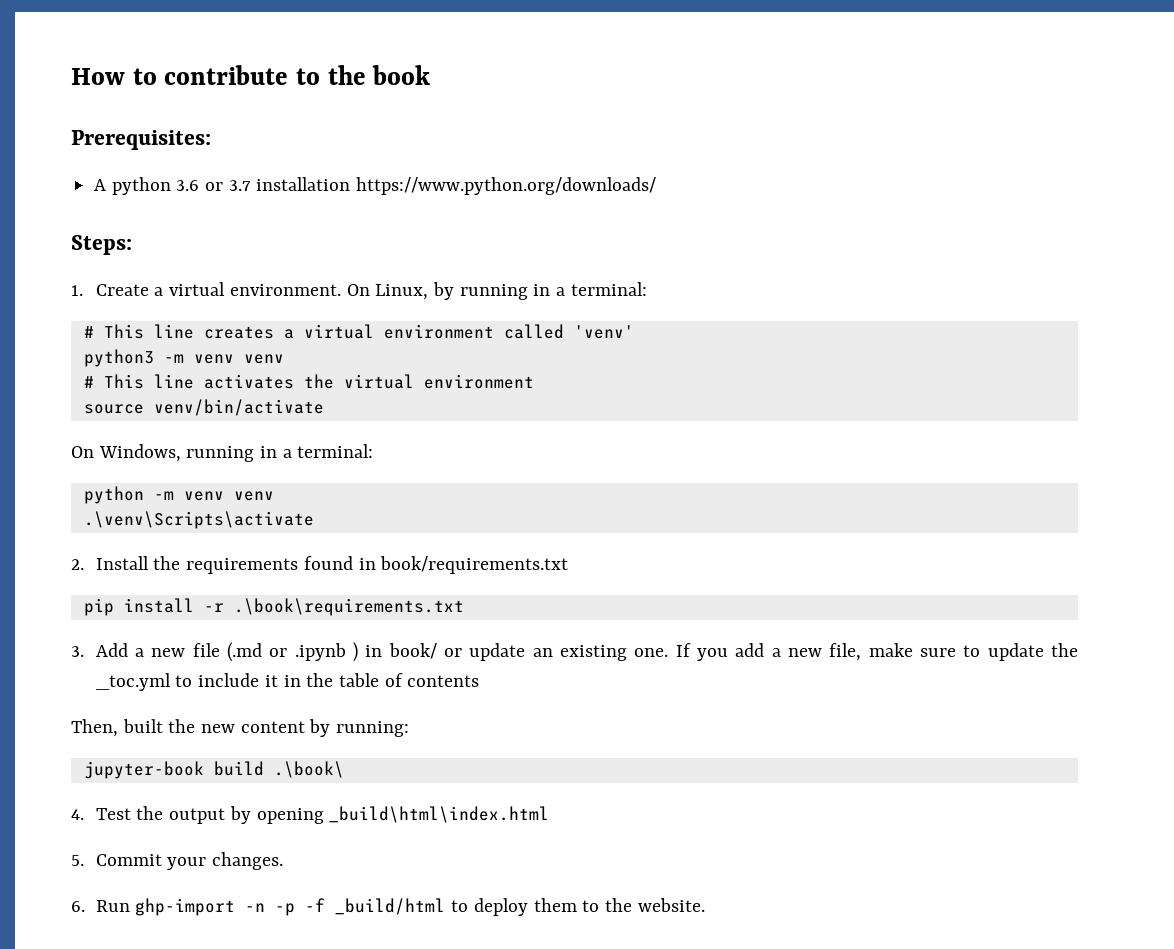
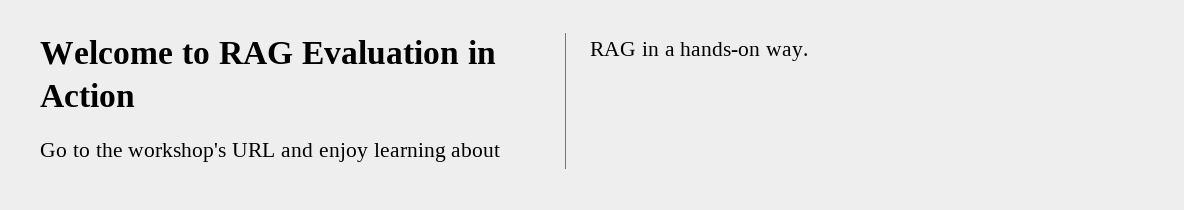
[71,65,431,85] [71,130,211,150] [94,177,657,195] [71,235,132,255] [71,282,647,300] [83,324,634,339] [83,349,284,367] [83,374,534,389] [83,399,324,416] [71,444,374,462] [83,486,274,504] [83,511,314,529] [71,556,569,574] [83,598,464,616] [71,642,1078,662] [95,673,480,691] [71,719,410,737] [83,761,344,779] [71,806,550,824] [71,852,284,870] [71,898,705,916] How to contribute to the book // Prerequisites: // A python 3.6 or 3.7 installation https://www.python.org/downloads/ // Steps: // 1. Create a virtual environment. On Linux, by running in a terminal: // # This line creates a virtual environment called 'venv' // python3 -m venv venv // # This line activates the virtual environment // source venv/bin/activate // On Windows, running in a terminal: // python -m venv venv // .\venv\Scripts\activate // 2. Install the requirements found in book/requirements.txt // pip install -r .\book\requirements.txt // 3. Add a new file (.md or .ipynb ) in book/ or update an existing one. If you add a new file, make sure to update the _toc.yml to include it in the table of contents // Then, built the new content by running: // jupyter-book build .\book\ // 4. Test the output by opening _build\html\index.html // 5. Commit your changes. // 6. Run ghp-import -n -p -f _build/html to deploy them to the website. -> [40,40,497,65] [40,83,135,107] [40,143,501,162] [590,42,809,61] Welcome to RAG Evaluation in Action // Go to the workshop's URL and enjoy learning about RAG in a hands-on way.

